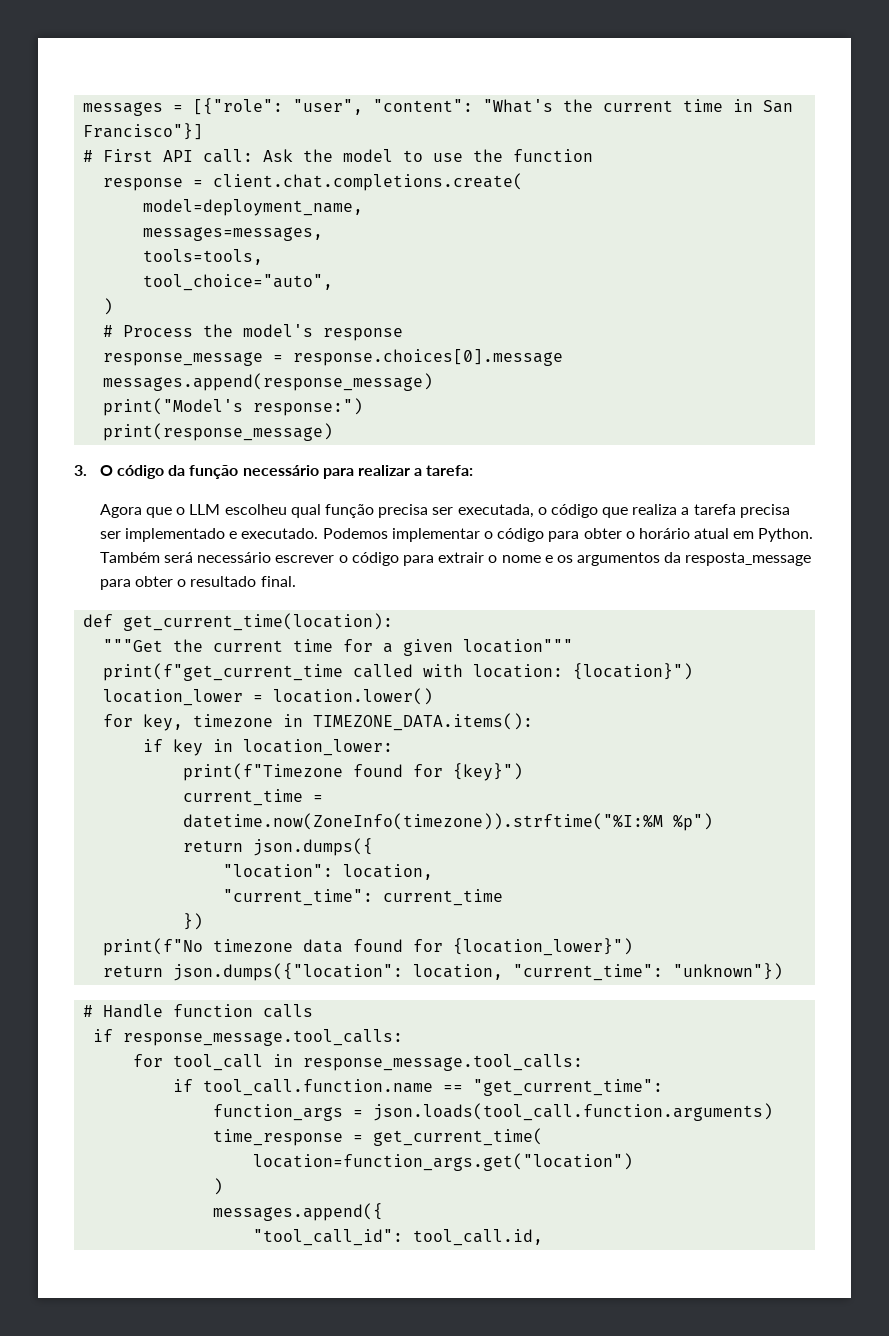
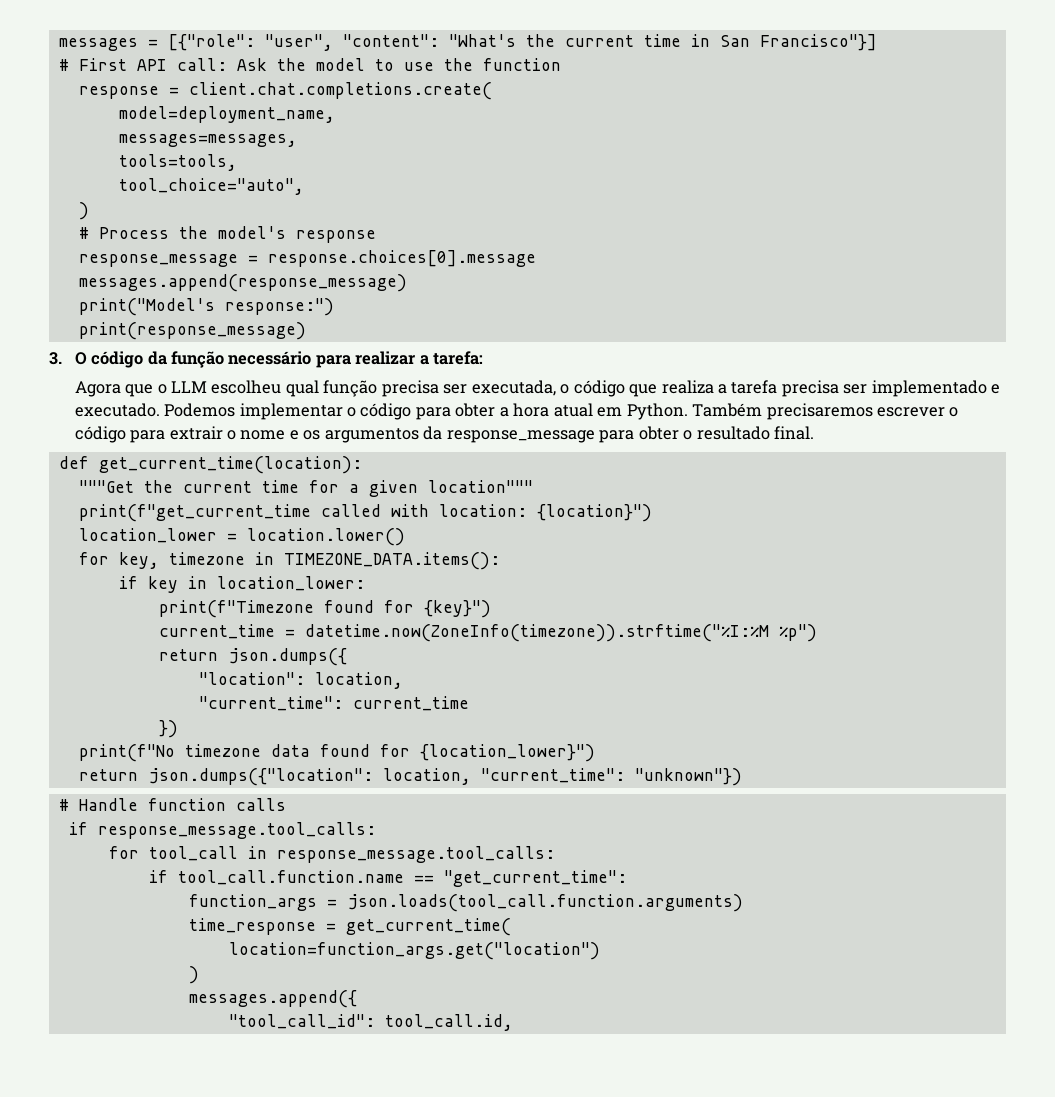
[625,528,690,539] o horário -> [499,403,550,417] a hora
[164,552,272,563] será necessário -> [766,403,873,420] precisaremos
[685,552,812,566] resposta_message -> [446,430,595,443] response_message

